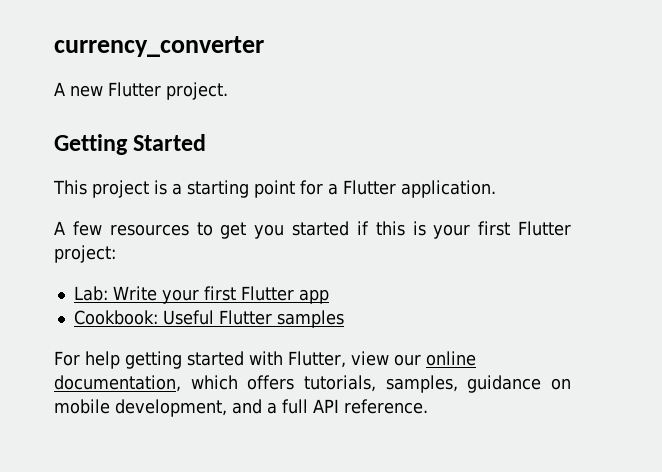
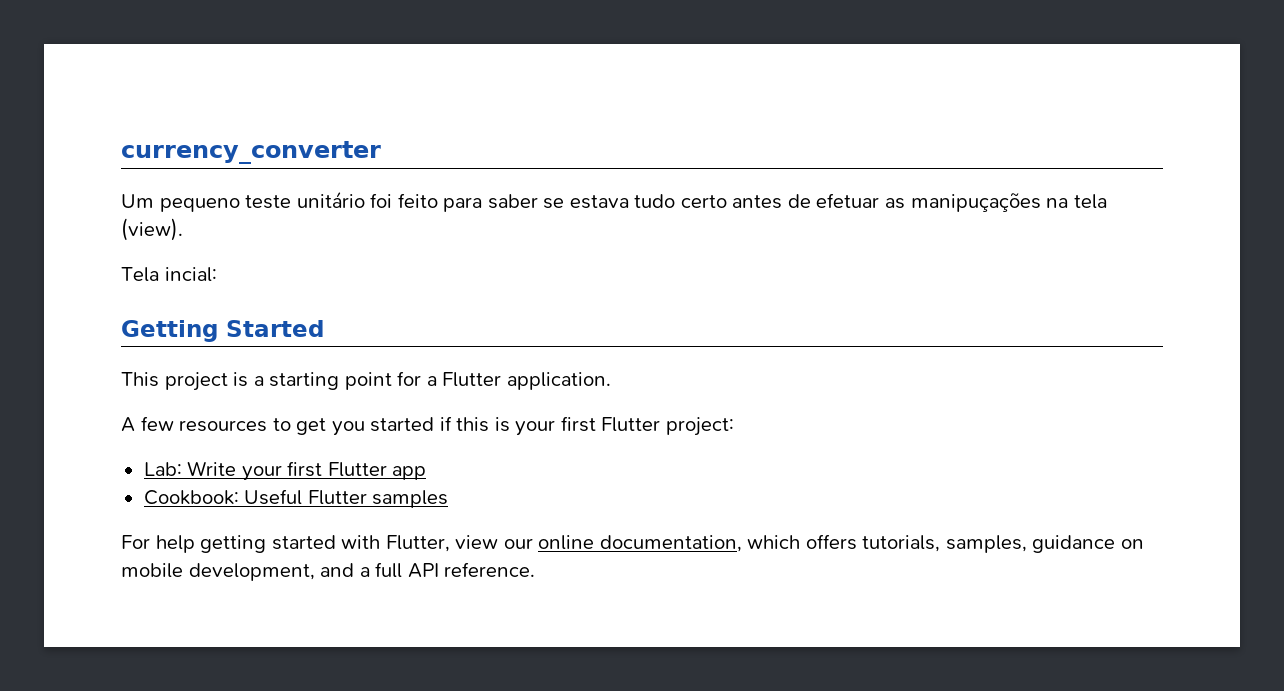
[54,82,228,100] A new Flutter project. -> [121,191,1107,212] [121,218,183,241] [121,267,217,282] Um pequeno teste unitário foi feito para saber se estava tudo certo antes de efetuar as manipuçações na tela (view). // Tela incial:

